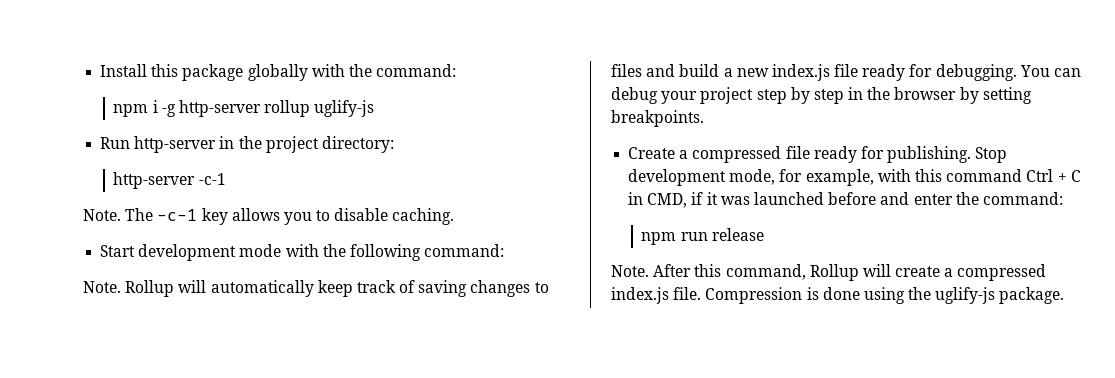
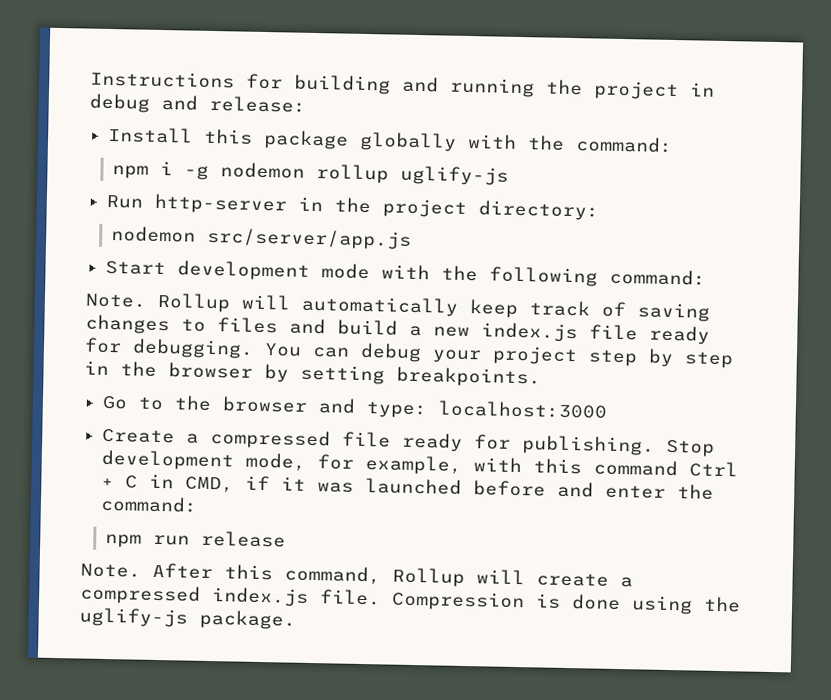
(100, 70) none -> [90,70,715,101] [89,93,306,113] Instructions for building and running the project in debug and release: //
[178,100,261,117] http-server -> [219,162,305,179] nodemon
[113,172,226,189] [83,208,455,225] http-server -c-1 // Note. The -c-1 key allows you to disable caching. -> [110,226,412,250] nodemon src/server/app.js
(704, 118) none -> [101,395,607,419] // Go to the browser and type: localhost:3000

